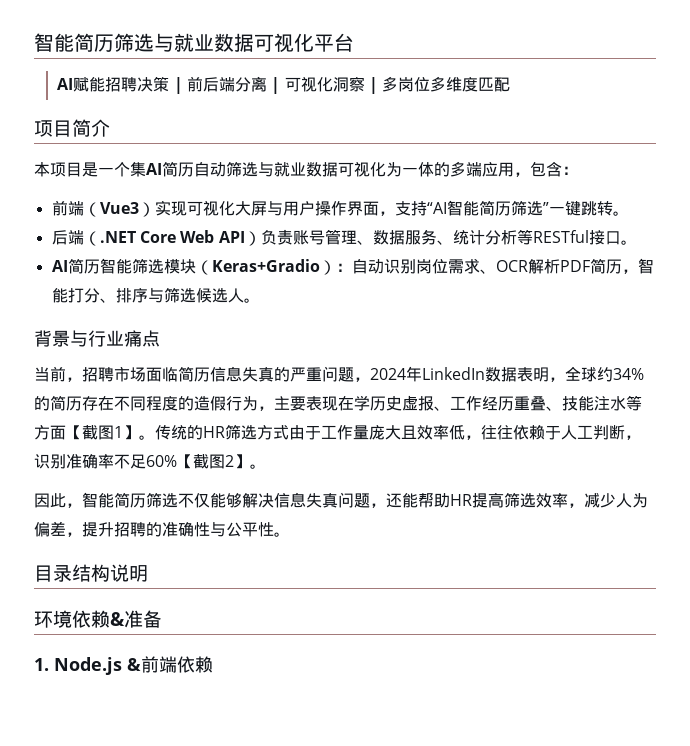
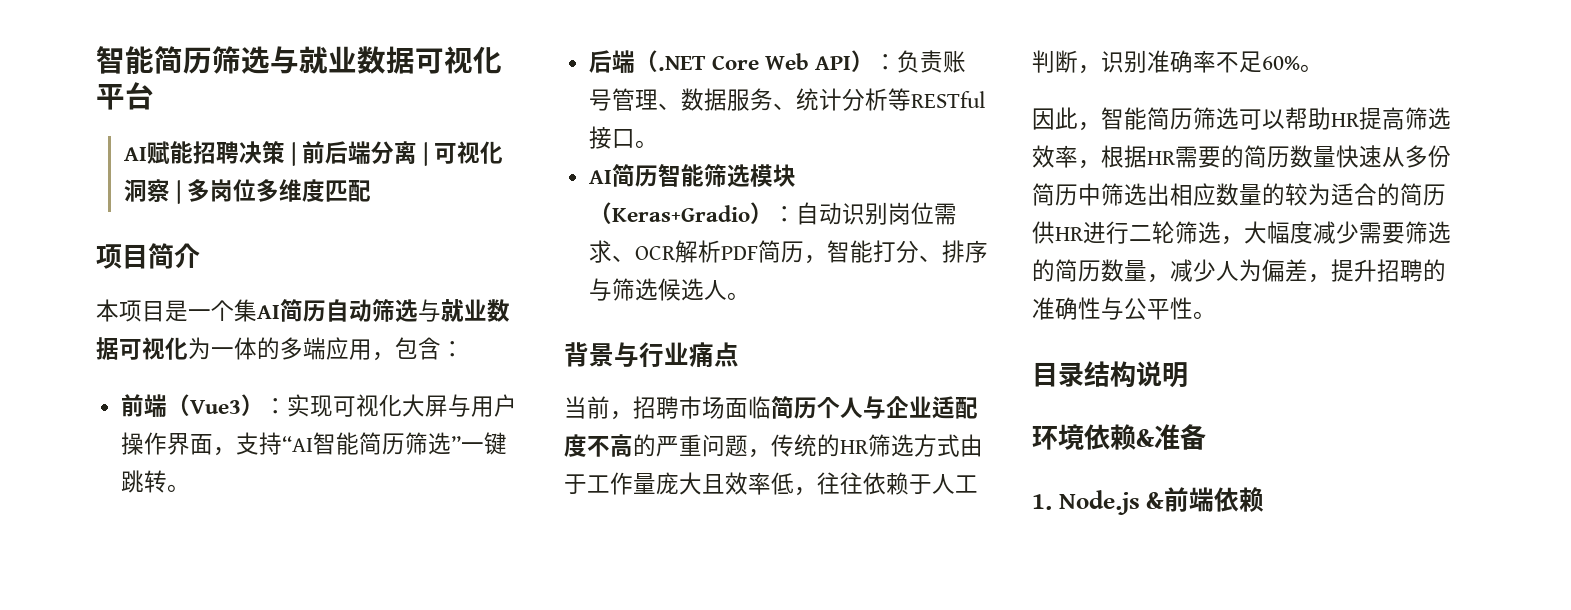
(155, 209) none -> [263,398,287,414] ：
(261, 238) none -> [873,54,897,70] ：
[210,366,644,382] [34,395,642,411] [34,425,155,440] 信息失真的严重问题，2024年LinkedIn数据表明，全球约34%的简历存在不同程度的造假行为，主要表现在学历史虚报、工作经历重叠、技能注水等方面【截图1】。 -> [817,396,978,419] [564,434,771,458] 个人与企业适配度不高的严重问题，
[177,454,250,469] 【截图2】 -> (1300, 63) none
[178,492,418,508] 不仅能够解决信息失真问题，还能 -> [1239,109,1285,130] 可以
(584, 505) none -> [1101,145,1451,168] [1032,183,1446,206] [1032,221,1451,245] [1032,259,1170,283] 根据HR需要的简历数量快速从多份简历中筛选出相应数量的较为适合的简历供HR进行二轮筛选，大幅度减少需要筛选的简历数量，

